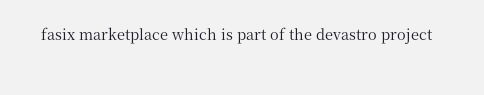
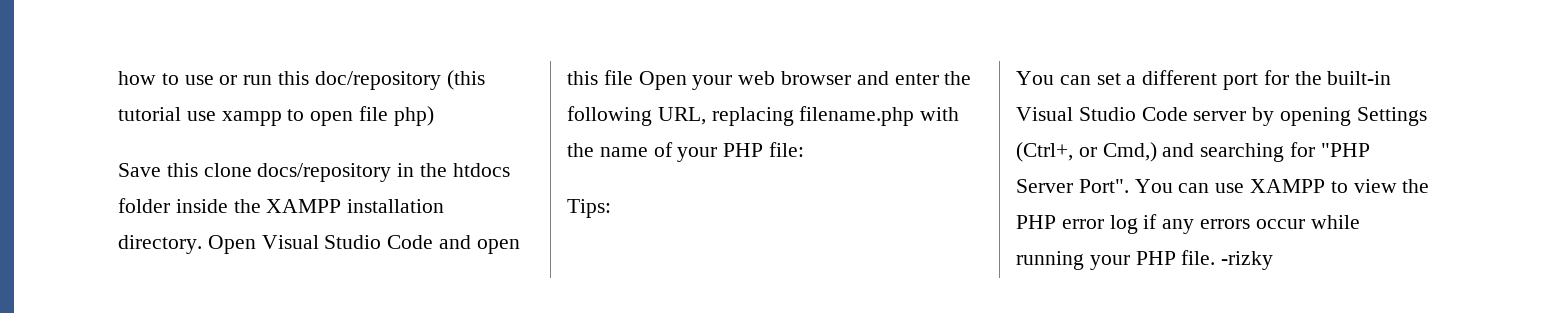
[41,27,433,44] fasix marketplace which is part of the devastro project -> [118,70,485,90] [118,106,434,126] [118,163,510,182] [118,198,445,213] [118,235,520,254] [567,70,972,90] [567,106,960,126] [567,142,805,162] [567,199,611,218] [1016,70,1392,90] [1016,107,1427,126] [1016,142,1370,162] [1016,179,1430,193] [1016,214,1360,234] [1016,250,1274,270] how to use or run this doc/repository (this tutorial use xampp to open file php) // Save this clone docs/repository in the htdocs folder inside the XAMPP installation directory. Open Visual Studio Code and open this file Open your web browser and enter the following URL, replacing filename.php with the name of your PHP file: // Tips: // You can set a different port for the built-in Visual Studio Code server by opening Settings (Ctrl+, or Cmd,) and searching for "PHP Server Port". You can use XAMPP to view the PHP error log if any errors occur while running your PHP file. -rizky

